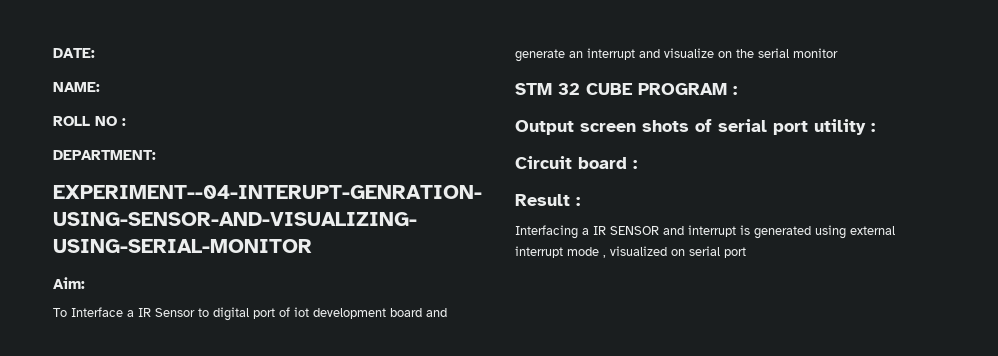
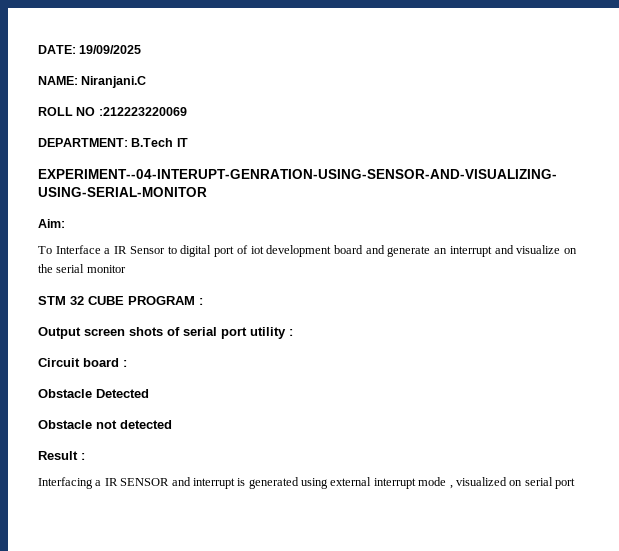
(95, 53) none -> [79,45,142,54] 19/09/2025
(100, 87) none -> [81,76,147,88] Niranjani.C
[122,118,126,126] : -> [98,107,187,116] :212223220069
(156, 155) none -> [131,138,188,147] B.Tech IT
(637, 164) none -> [38,389,149,398] [38,420,172,429] // Obstacle Detected // Obstacle not detected

